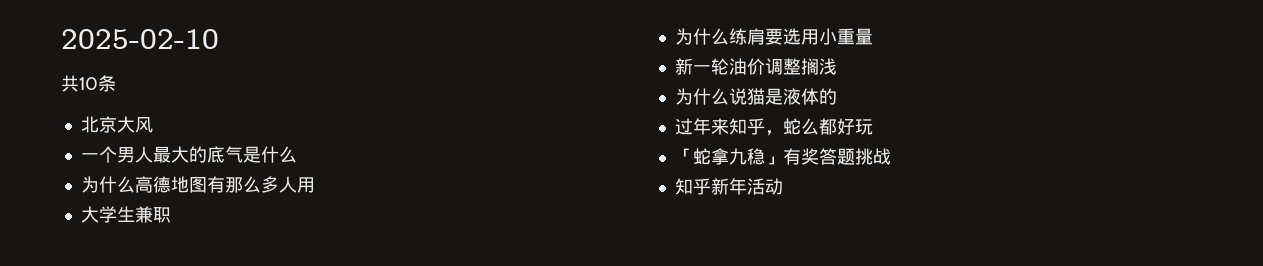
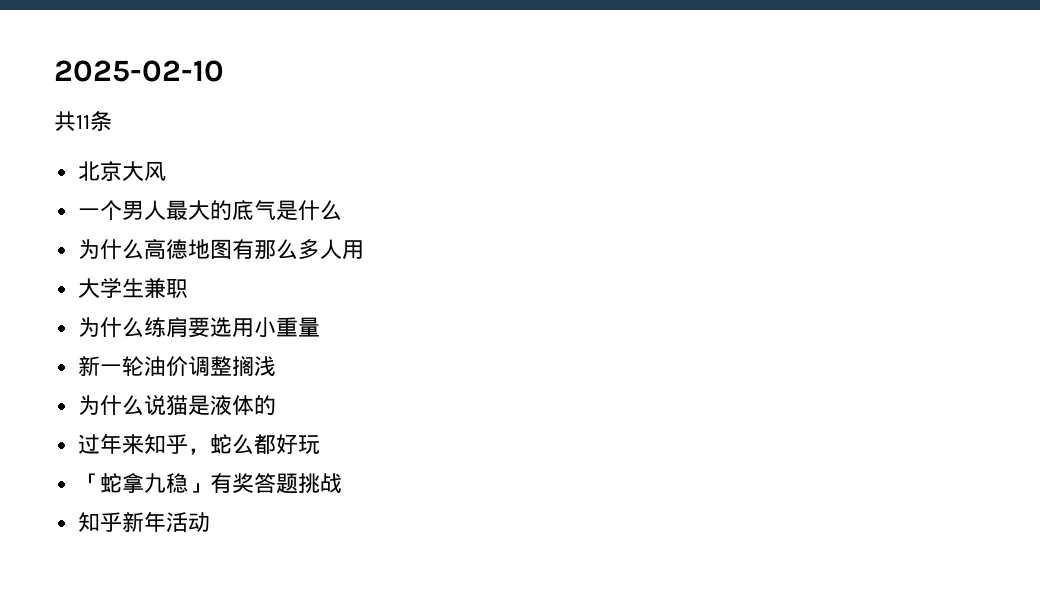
[79,77,98,90] 10 -> [76,115,90,129] 11

